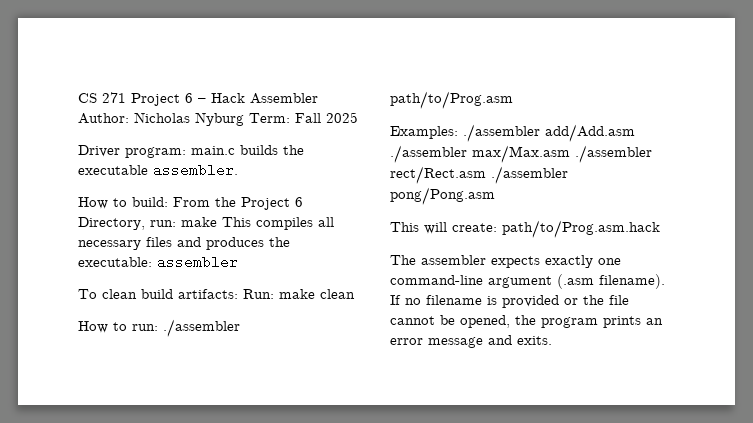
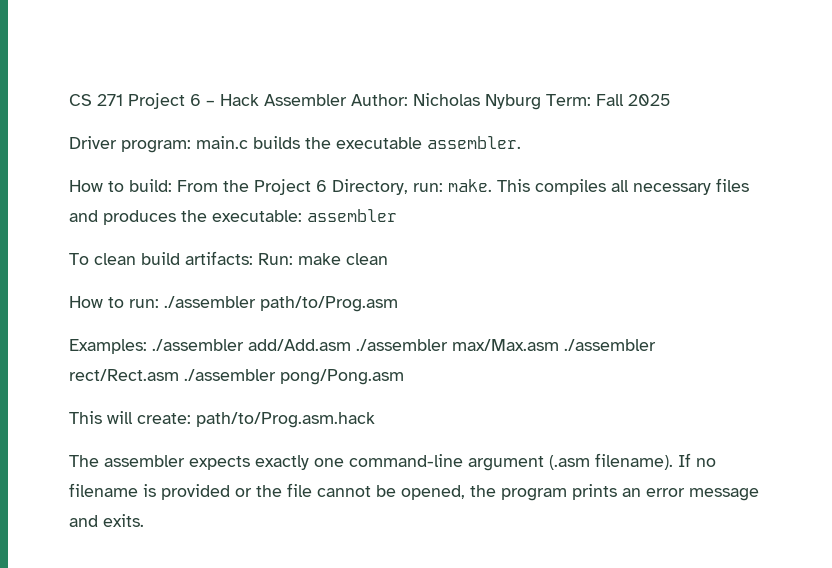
[181,217,217,227] make -> [448,179,492,192] make.

